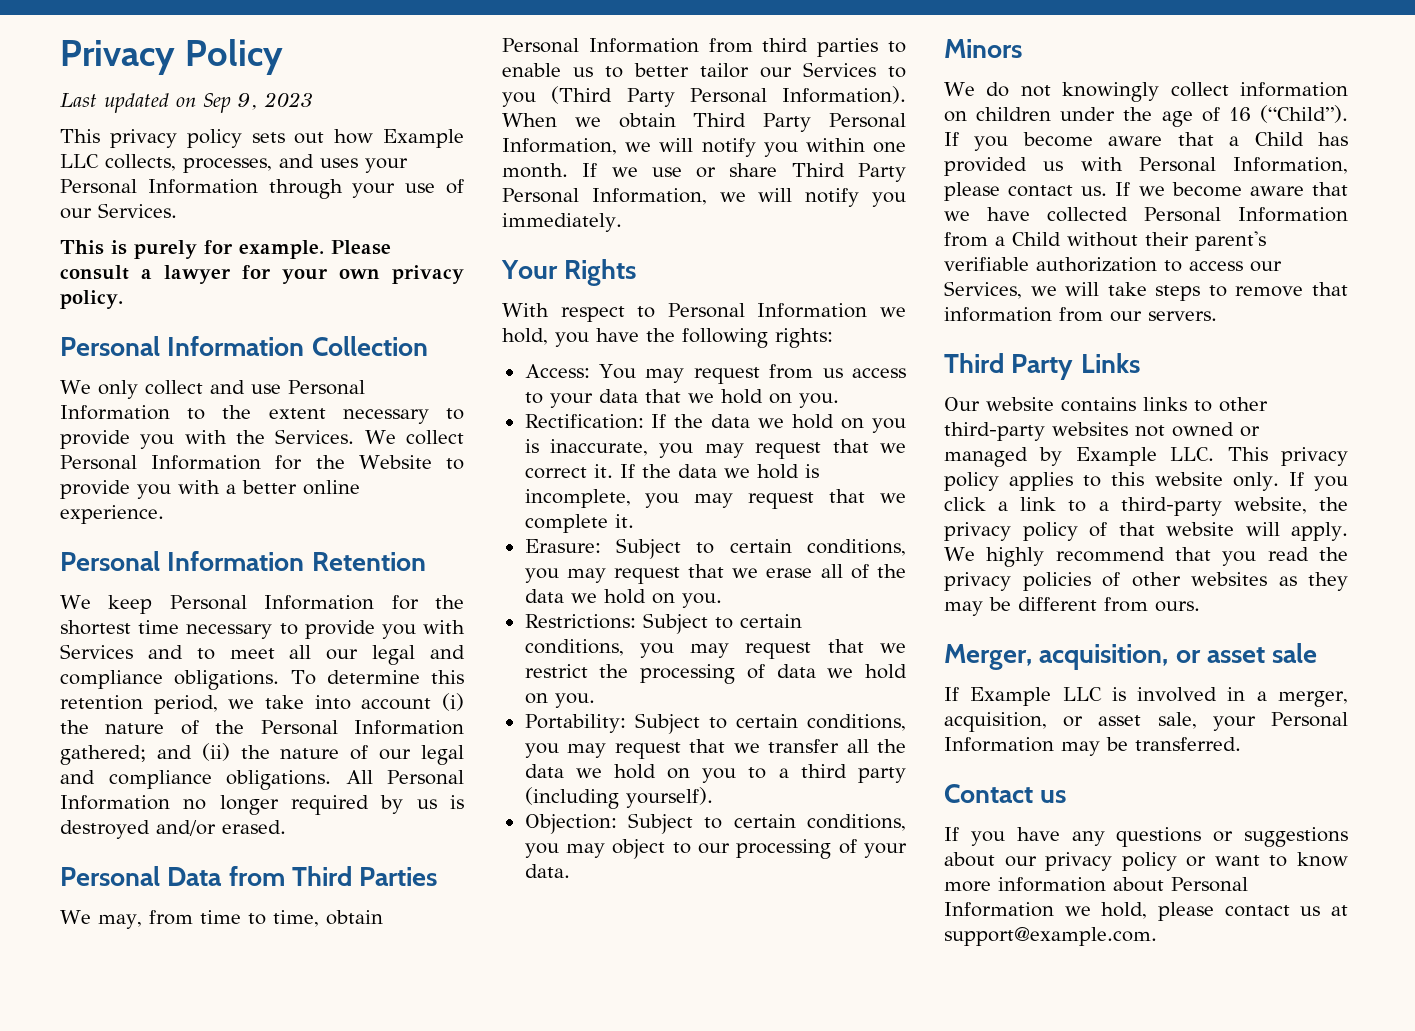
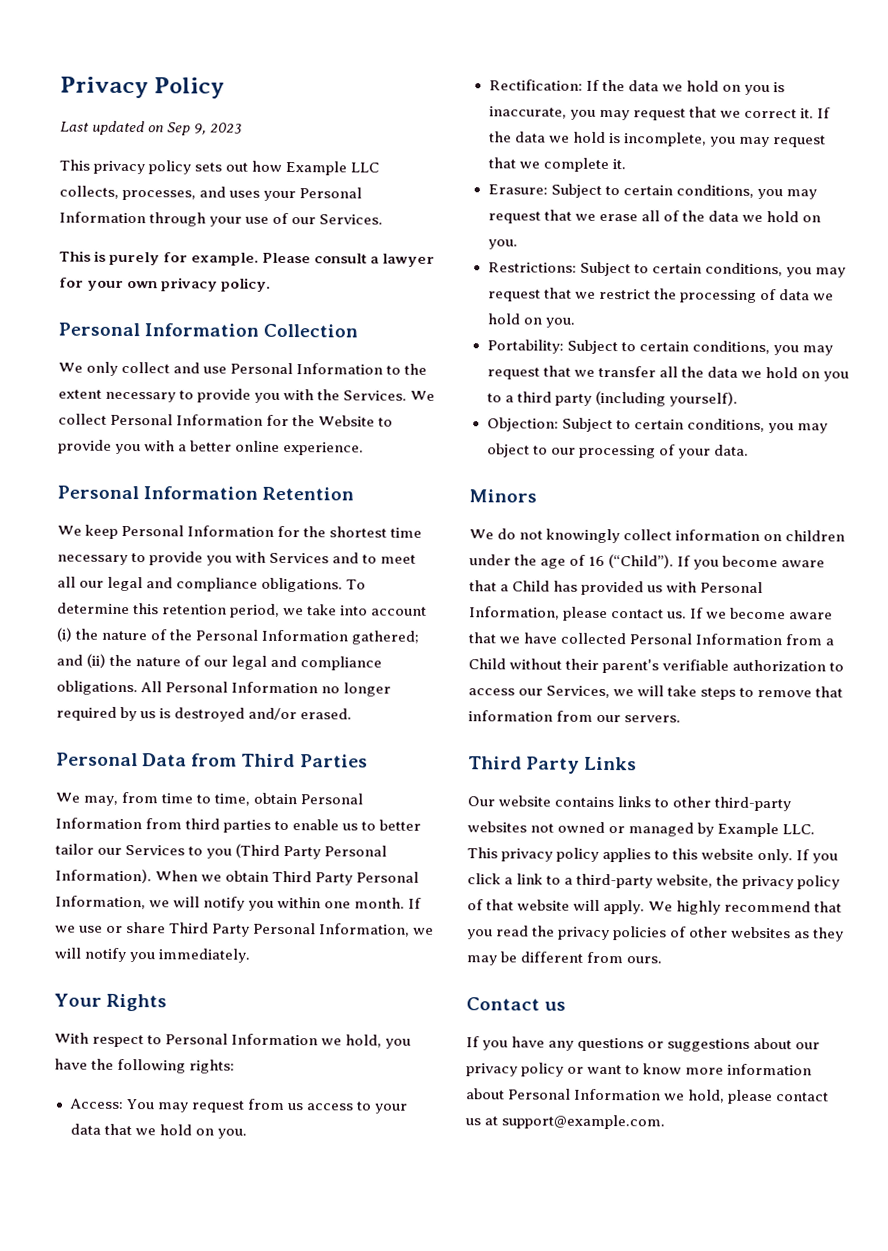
[944,643,1318,670] [944,687,1349,707] [944,712,1349,732] [944,737,1241,756] // Merger, acquisition, or asset sale // If Example LLC is involved in a merger, acquisition, or asset sale, your Personal Information may be transferred. -> (663, 960) none

